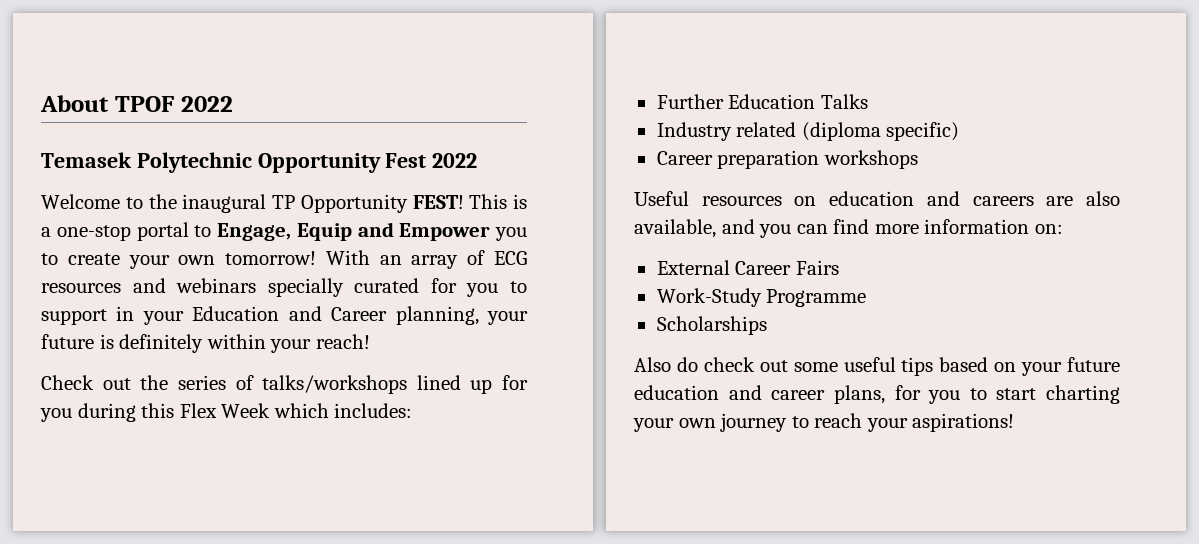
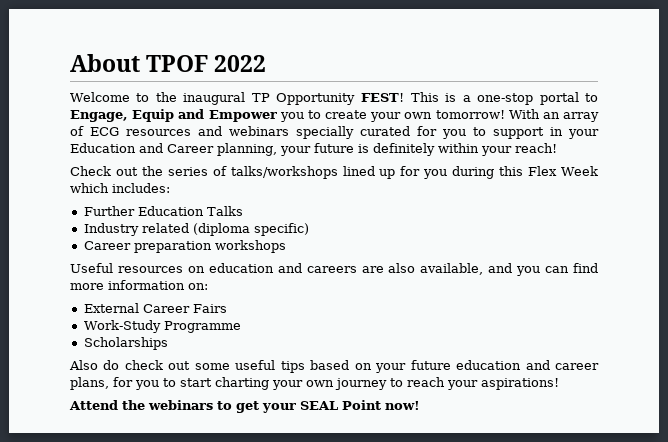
[41,152,478,173] // Temasek Polytechnic Opportunity Fest 2022 -> (267, 63) none
(1015, 422) none -> [69,400,420,413] // Attend the webinars to get your SEAL Point now!

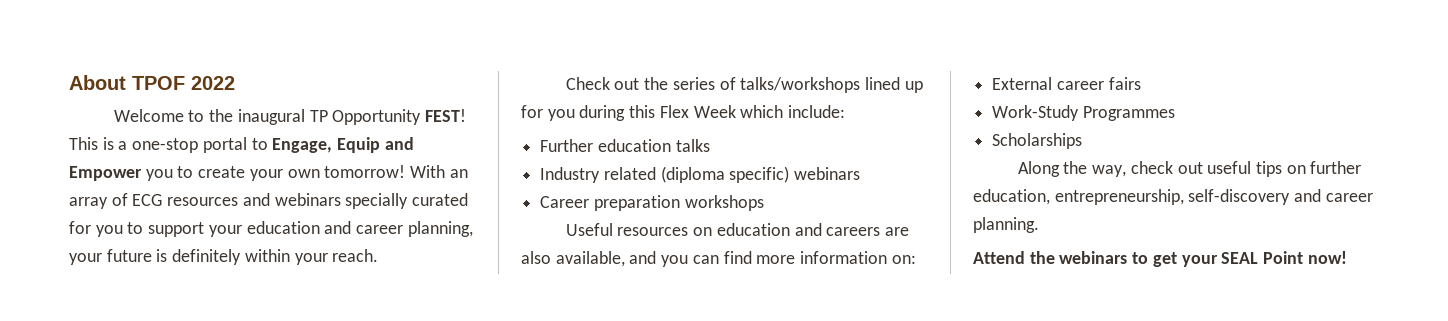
[550,127,599,139] [70,143,214,153] in your Education and Career -> [208,221,404,237] your education and career
[515,143,557,153] reach! -> [332,249,379,262] reach.
[112,183,170,193] includes: -> [788,105,846,118] include:
[137,206,243,216] Education Talks -> [597,139,710,152] education talks
(309, 229) none -> [794,167,861,180] webinars
[142,304,227,313] Career Fairs -> [1056,77,1141,90] career fairs
[163,321,241,333] Programme -> [1082,106,1175,121] Programmes
[69,360,120,370] Also do -> [1017,161,1127,177] Along the way,
[194,363,230,370] some -> (1203, 168) none
[310,360,599,373] [70,377,559,390] based on your future education and career plans, for you to start charting your own journey to reach your aspirations! -> [1286,161,1362,174] [973,189,1373,205] [973,217,1039,233] on further education, entrepreneurship, self-discovery and career planning.

